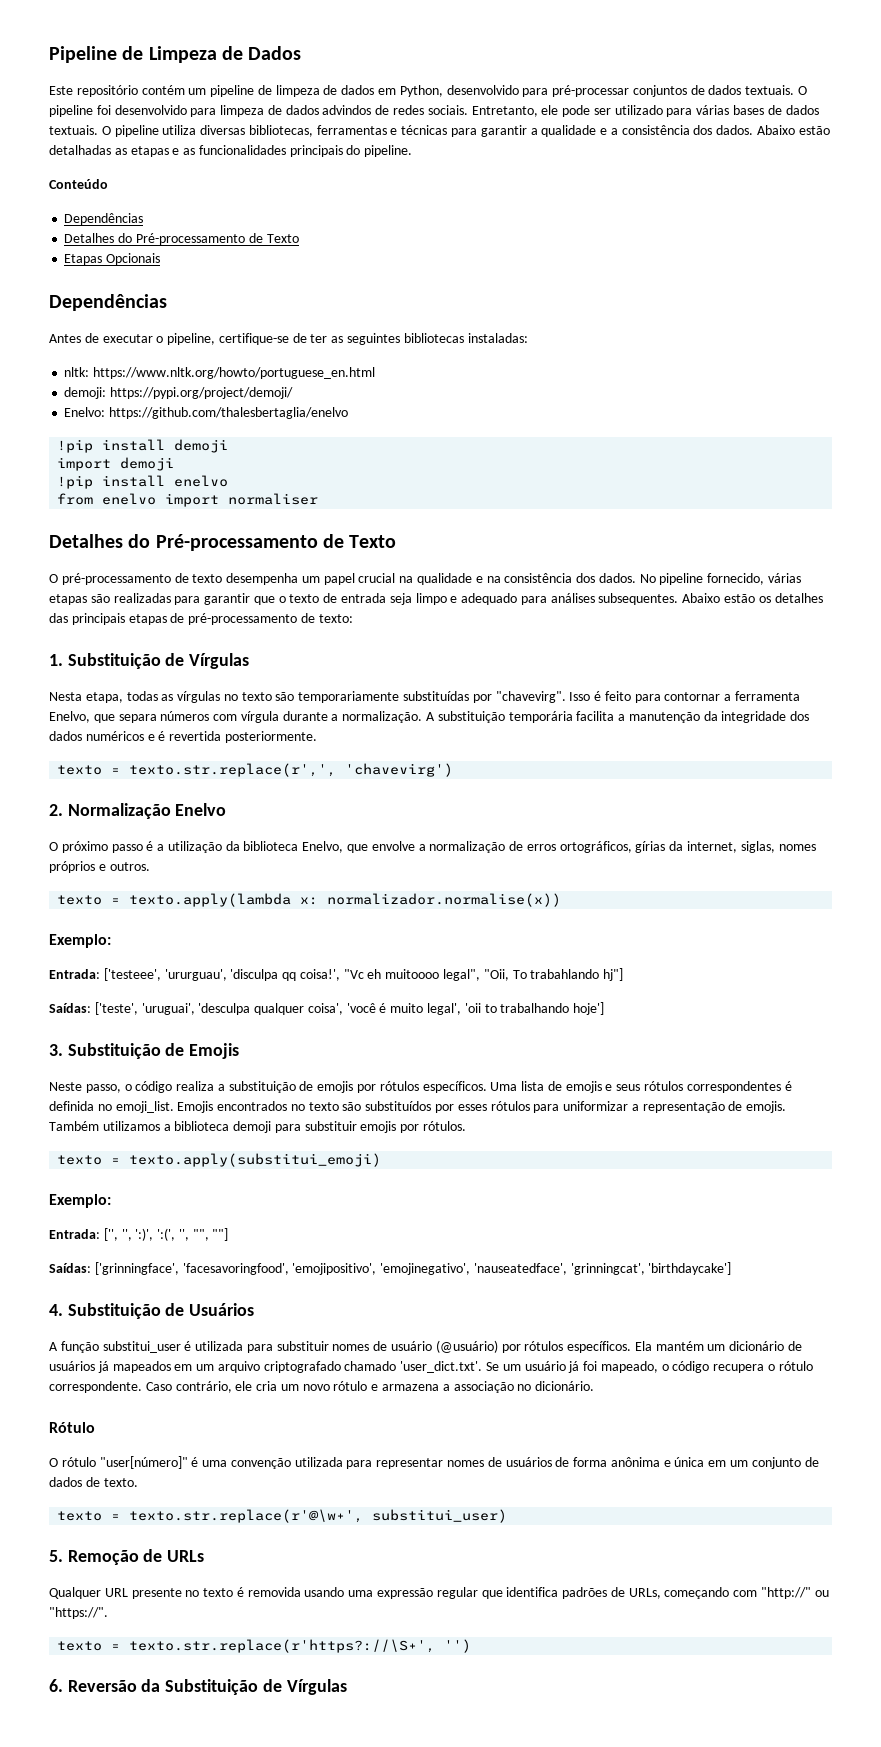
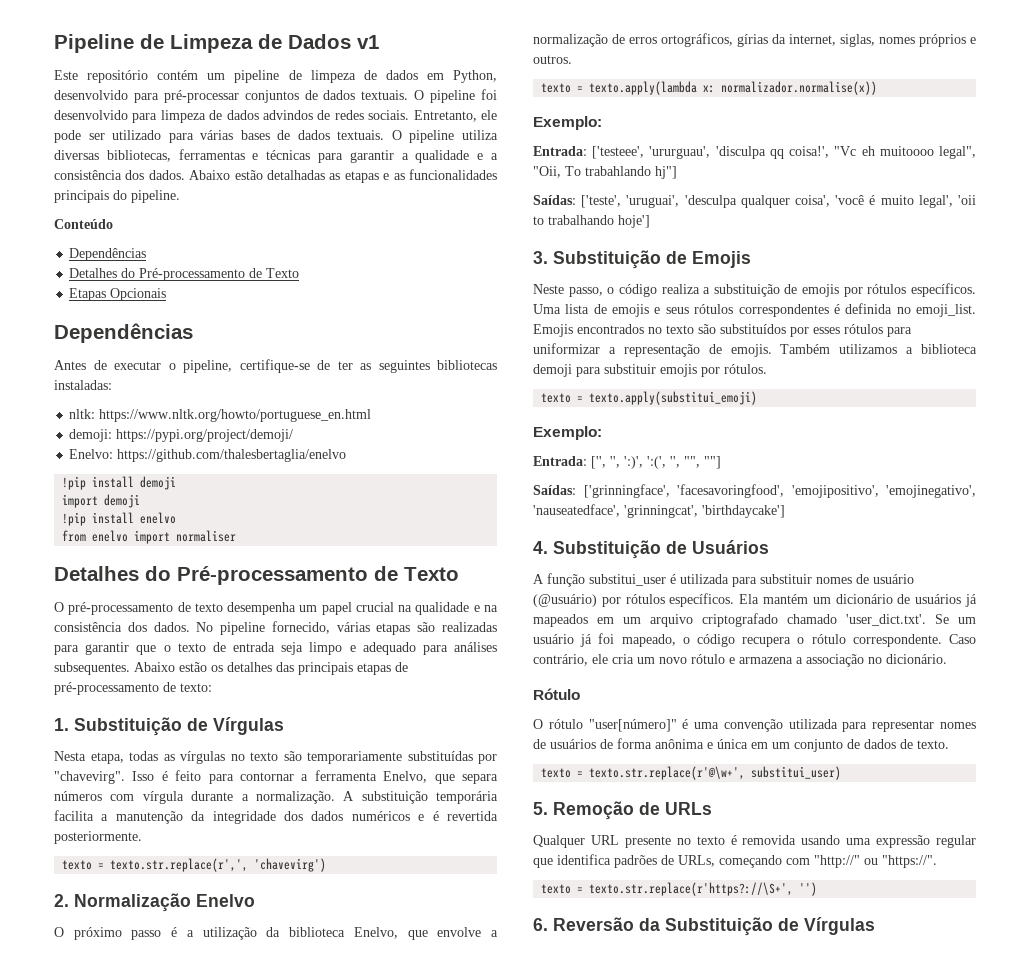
(302, 53) none -> [357,35,379,49] v1

